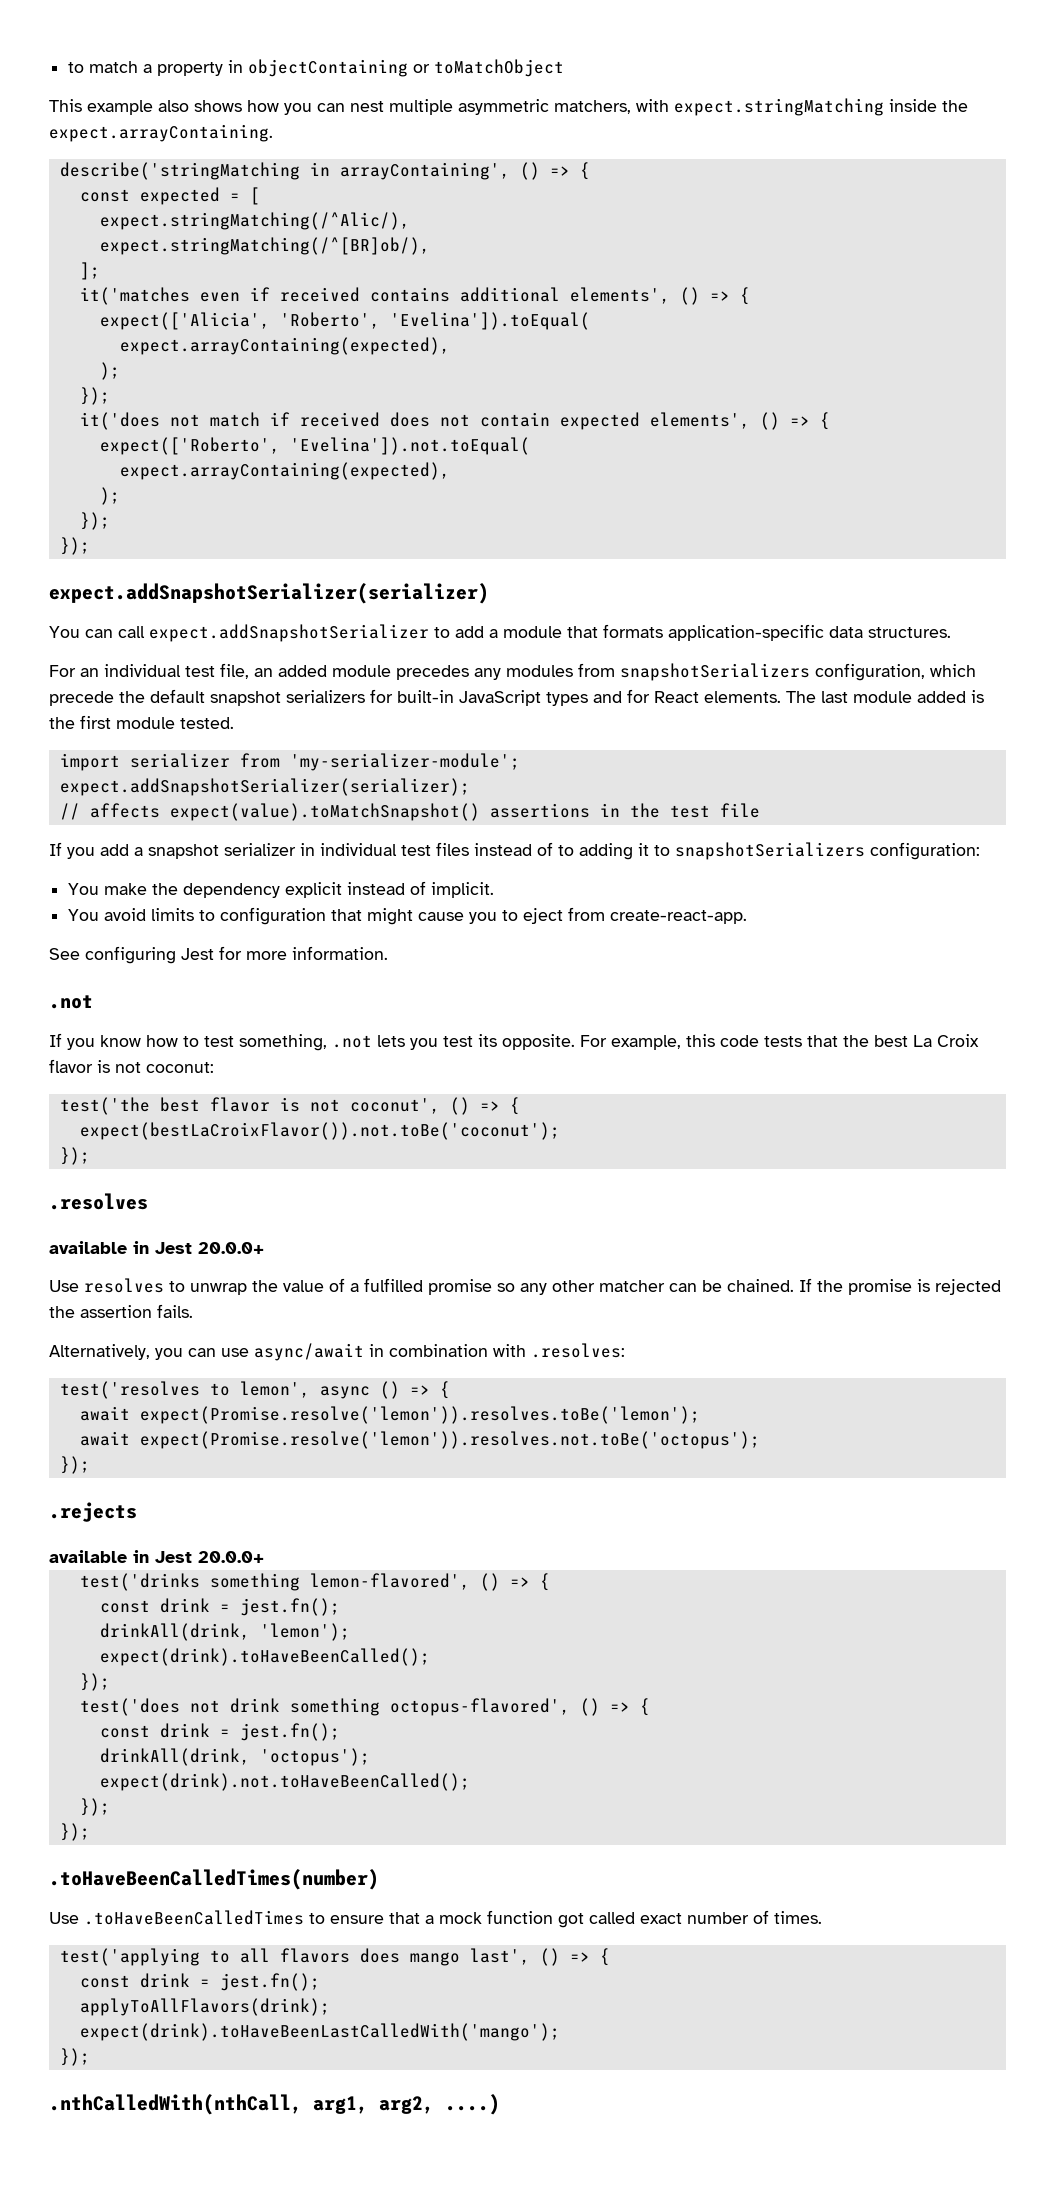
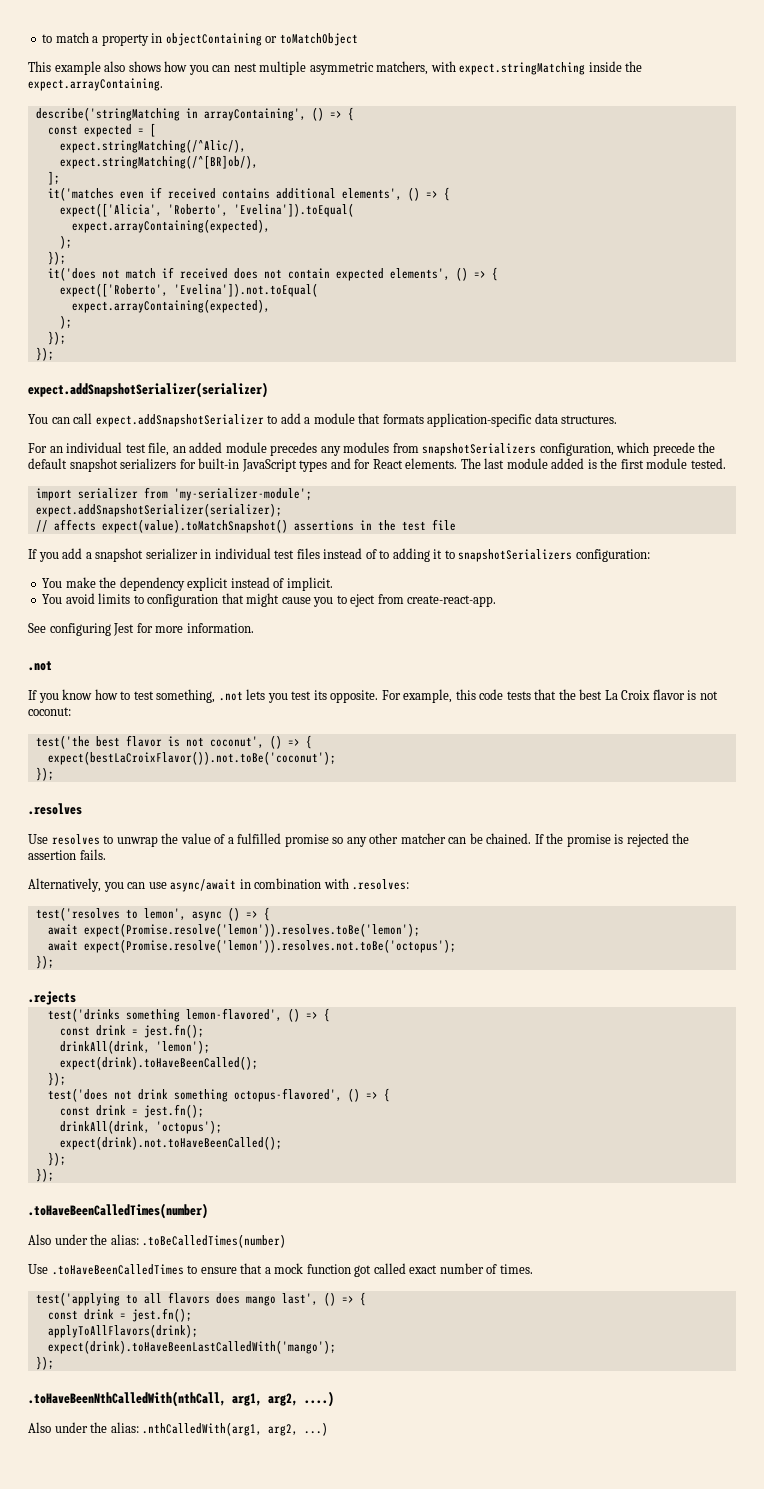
[49,1241,264,1254] // available in Jest 20.0.0+ -> (82, 809) none
[49,1550,264,1563] // available in Jest 20.0.0+ -> (76, 998) none
(379, 1879) none -> [28,1234,287,1248] // Also under the alias: .toBeCalledTimes(number)
[49,2094,302,2115] .nthCalledWith(nthCall, -> [28,1391,226,1407] .toHaveBeenNthCalledWith(nthCall,
(500, 2104) none -> [28,1422,329,1436] // Also under the alias: .nthCalledWith(arg1, arg2, ...)

